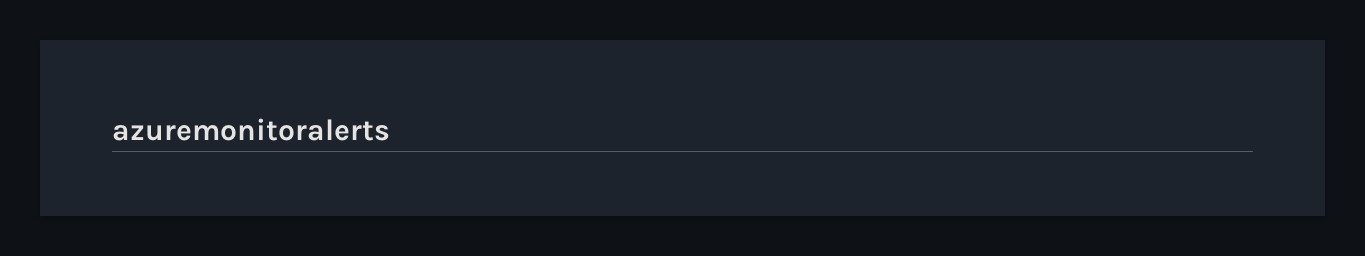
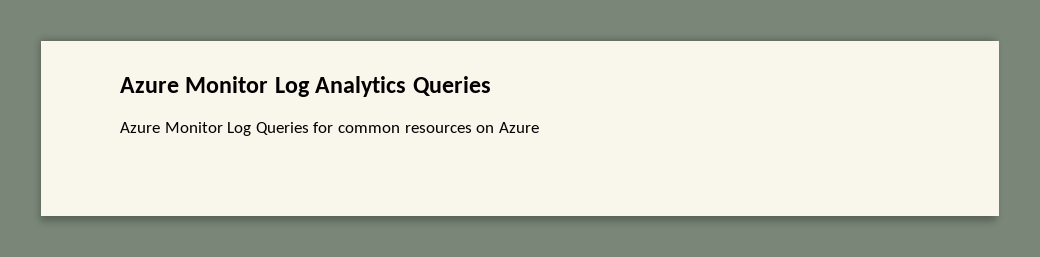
[112,118,390,141] azuremonitoralerts -> [120,76,491,97] [120,122,539,136] Azure Monitor Log Analytics Queries // Azure Monitor Log Queries for common resources on Azure

